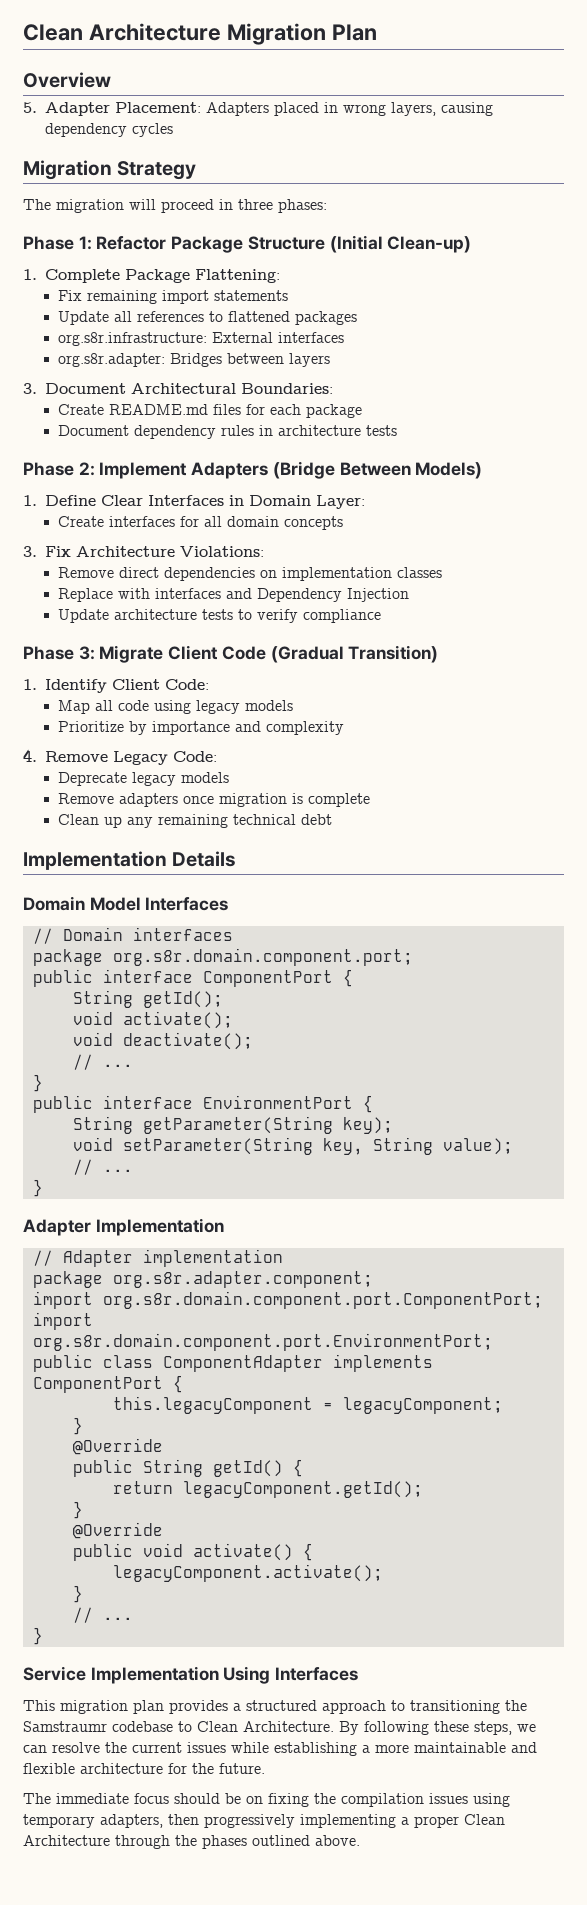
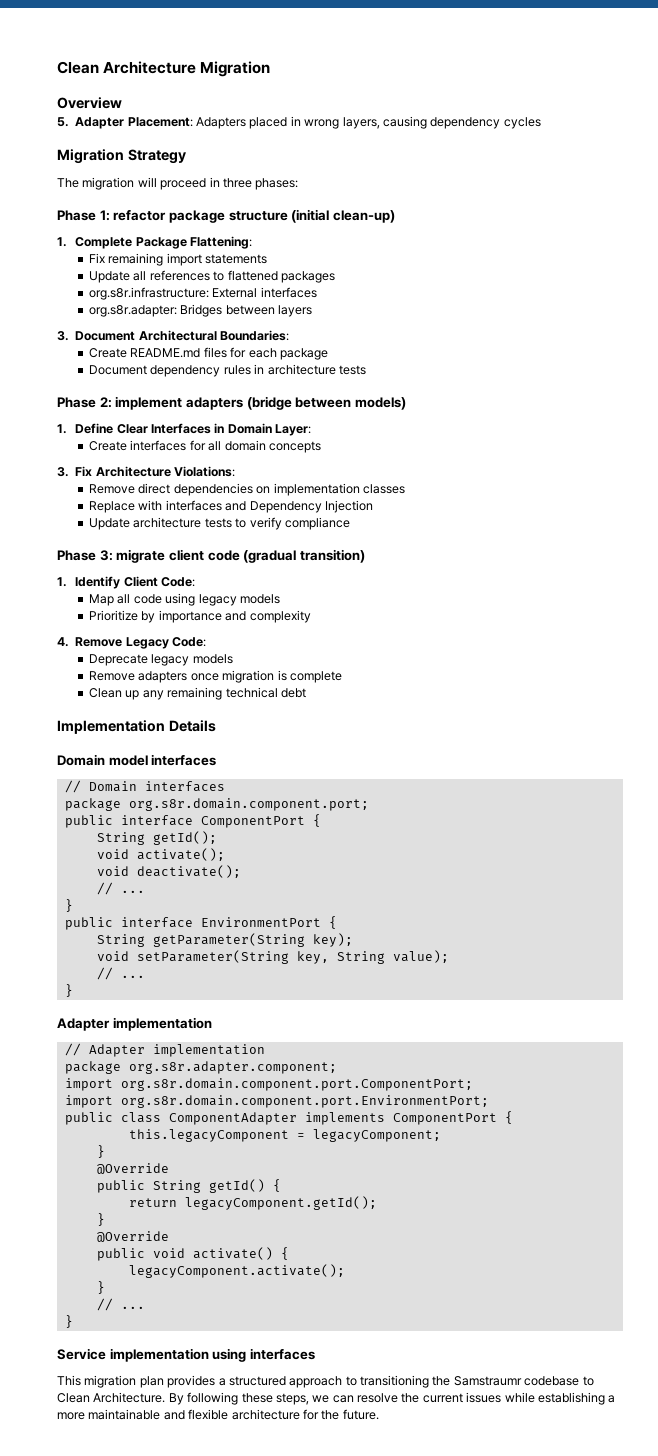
[331,24,377,41] Plan -> (271, 69) none
[96,235,472,253] Refactor Package Structure (Initial Clean-up) -> [113,209,395,223] refactor package structure (initial clean-up)
[99,461,483,479] Implement Adapters (Bridge Between Models) -> [115,396,406,410] implement adapters (bridge between models)
[99,645,439,663] Migrate Client Code (Gradual Transition) -> [116,549,365,563] migrate client code (gradual transition)
[89,897,229,911] Model Interfaces -> [108,754,217,766] model interfaces
[95,1218,224,1236] Implementation -> [112,1017,212,1031] implementation
[90,1666,359,1684] Implementation Using Interfaces -> [109,1348,315,1362] implementation using interfaces
[23,1793,510,1807] [23,1814,505,1828] [23,1835,360,1849] // The immediate focus should be on fixing the compilation issues using temporary adapters, then progressively implementing a proper Clean Architecture through the phases outlined above. -> (379, 1414) none

